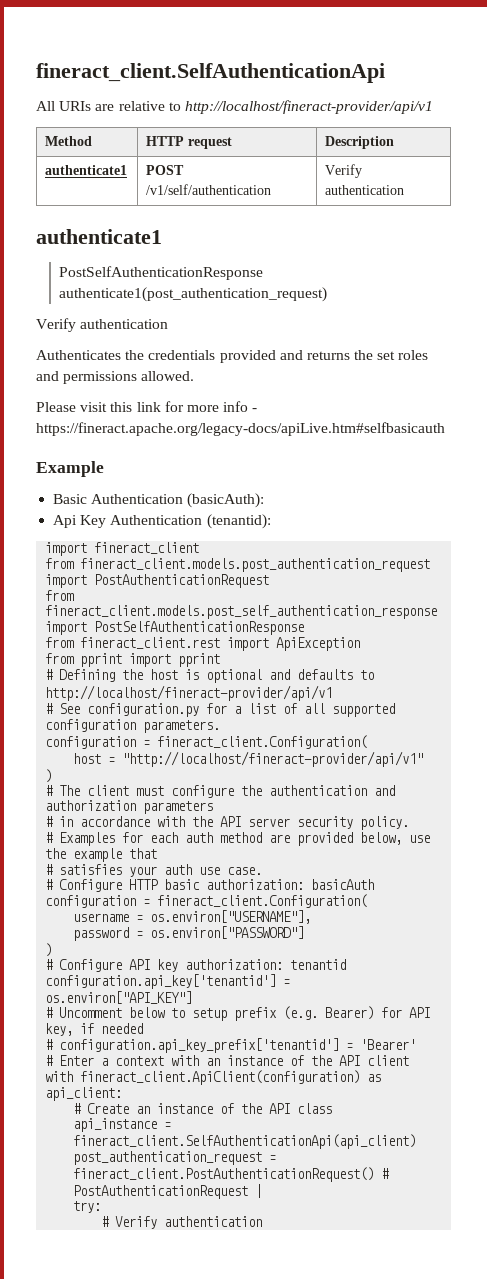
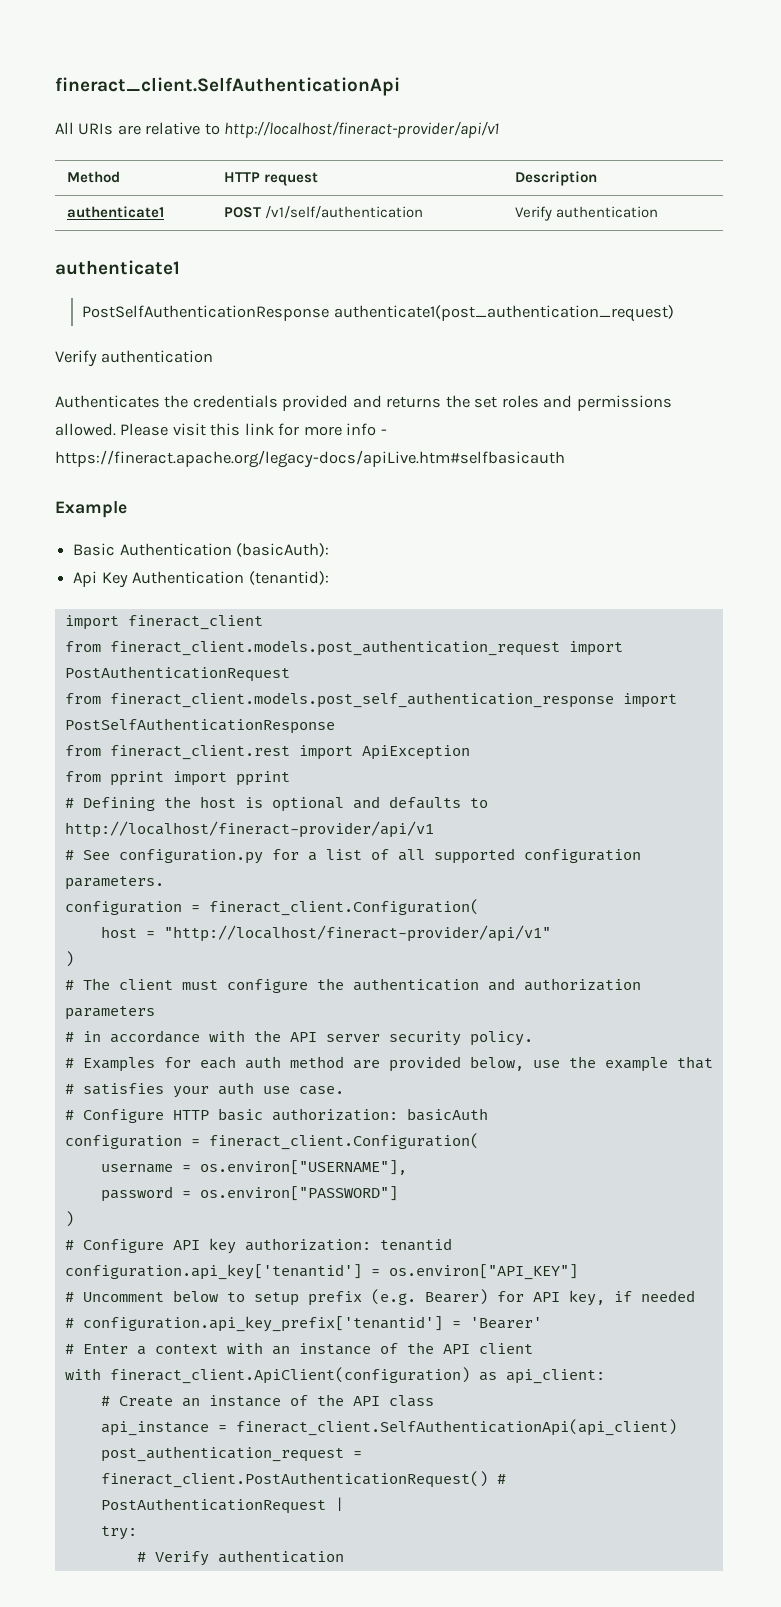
(195, 376) // -> (116, 429) none

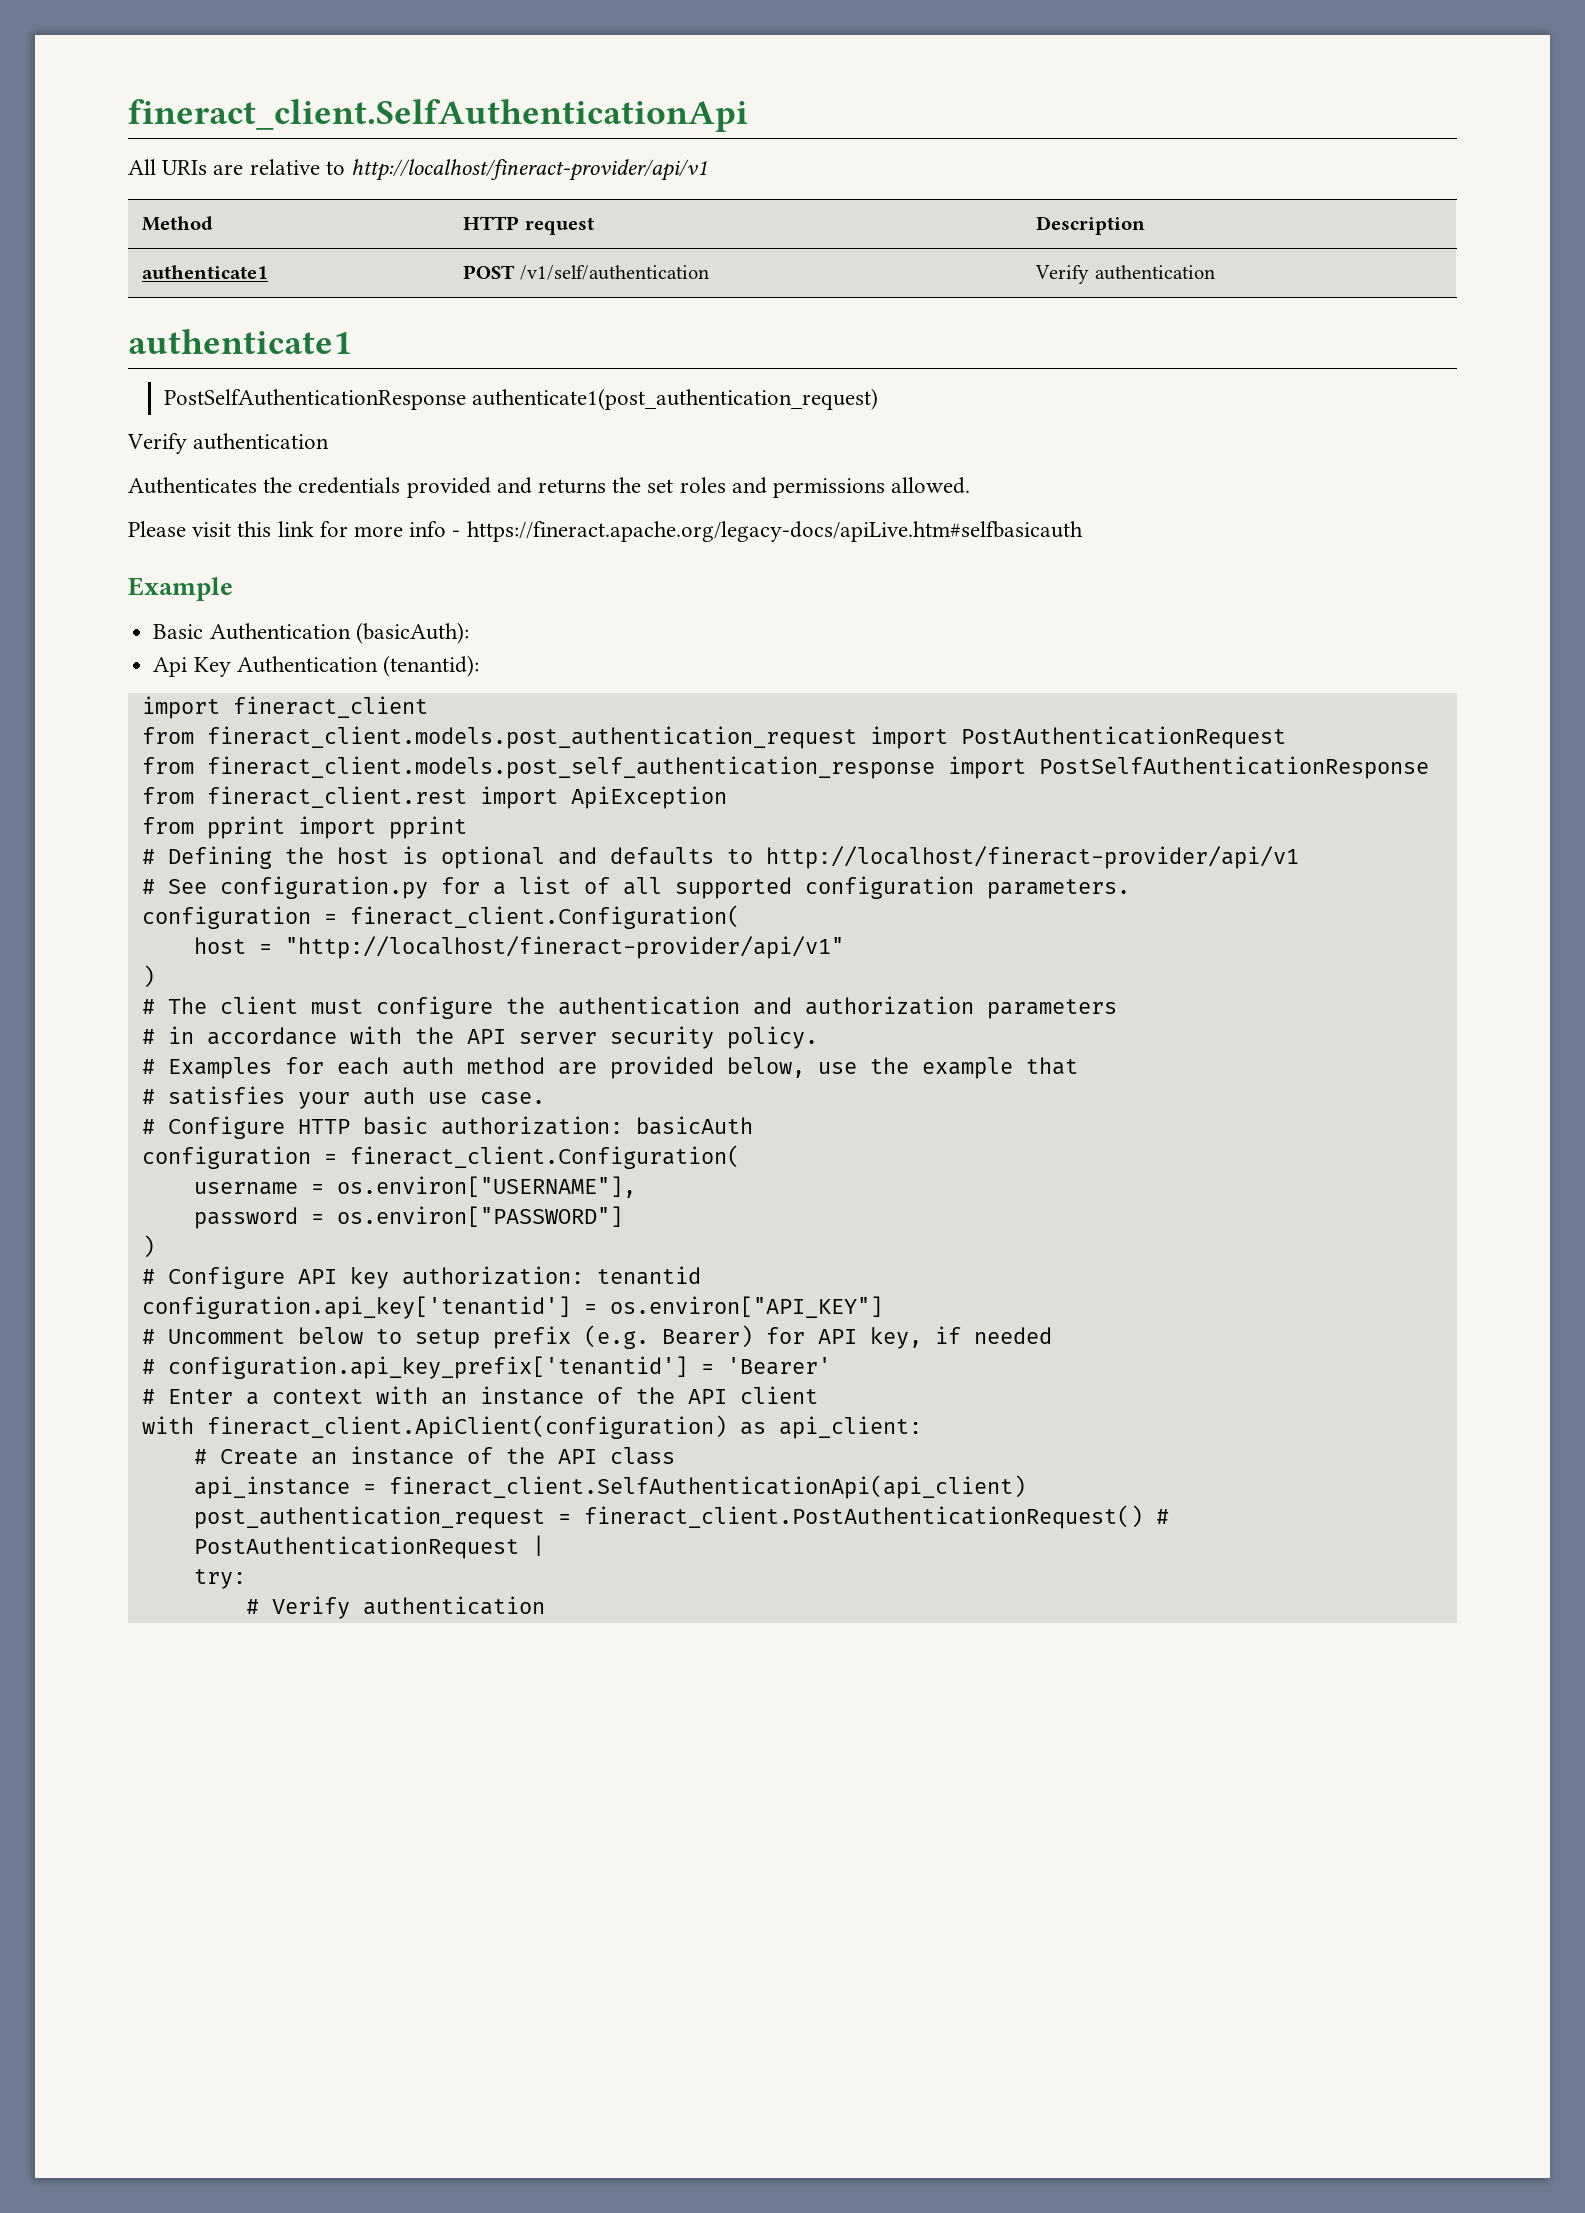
(116, 429) none -> (971, 485) //

